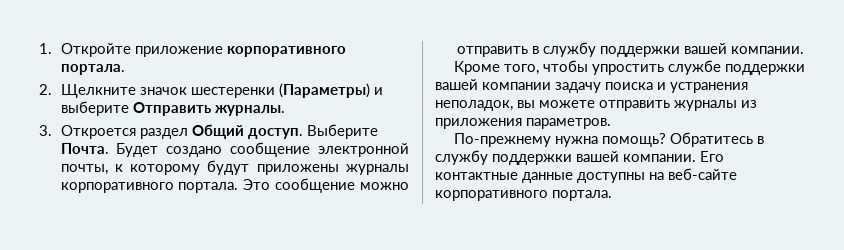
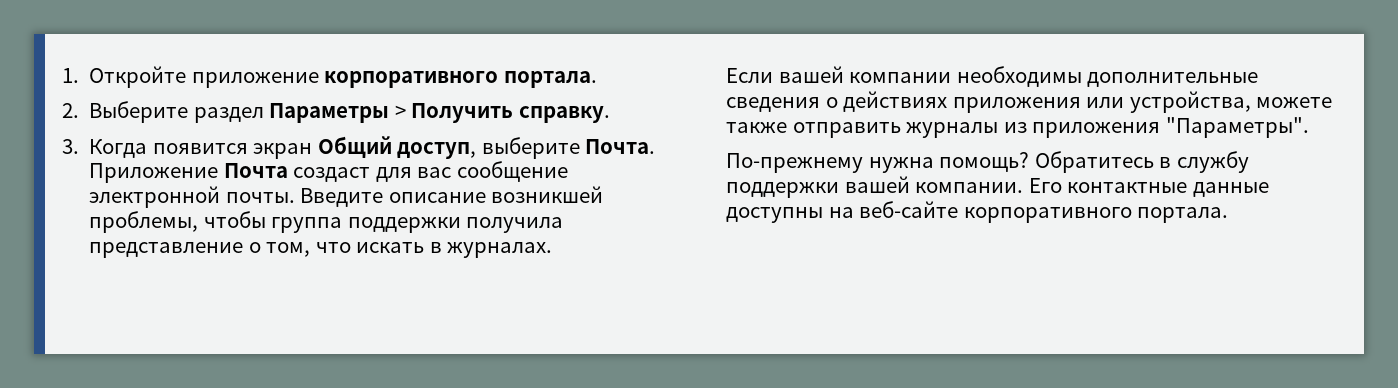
[60,83,383,98] [60,101,285,116] [39,124,378,139] [60,142,409,157] [60,160,409,175] [60,178,409,193] [456,42,804,57] [453,60,805,75] [435,79,748,93] [435,100,595,111] Щелкните значок шестеренки (Параметры) и выберите Отправить журналы. // 3. Откроется раздел Общий доступ. Выберите Почта. Будет создано сообщение электронной почты, к которому будут приложены журналы корпоративного портала. Это сообщение можно отправить в службу поддержки вашей компании. // Кроме того, чтобы упростить службе поддержки вашей компании задачу поиска и устранения неполадок, вы можете -> [89,101,610,123] [62,136,656,159] [89,161,568,183] [89,186,604,208] [89,211,564,233] [89,242,553,258] [726,66,1259,87] [726,91,1333,113] [726,122,787,133] Выберите раздел Параметры > Получить справку. // 3. Когда появится экран Общий доступ, выберите Почта. Приложение Почта создаст для вас сообщение электронной почты. Введите описание возникшей проблемы, чтобы группа поддержки получила представление о том, что искать в журналах. // Если вашей компании необходимы дополнительные сведения о действиях приложения или устройства, можете также
[526,118,611,129] параметров. -> [1165,117,1309,138] "Параметры".

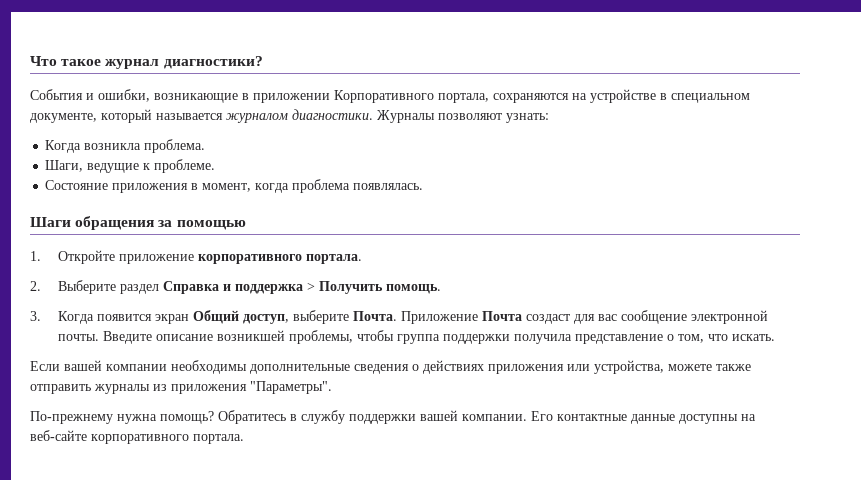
(62, 75) none -> [30,56,263,69] [30,89,750,103] [30,109,549,123] [45,139,206,153] [45,159,216,173] [45,179,424,193] [30,216,246,230] Что такое журнал диагностики? // События и ошибки, возникающие в приложении Корпоративного портала, сохраняются на устройстве в специальном документе, который называется журналом диагностики. Журналы позволяют узнать: // Когда возникла проблема. // Шаги, ведущие к проблеме. // Состояние приложения в момент, когда проблема появлялась. // Шаги обращения за помощью //
[269,103,390,123] Параметры -> [162,281,303,294] Справка и поддержка
[518,106,610,123] справку. -> [385,284,441,294] помощь.
[356,242,553,258] искать в журналах. -> [731,334,775,341] искать.

